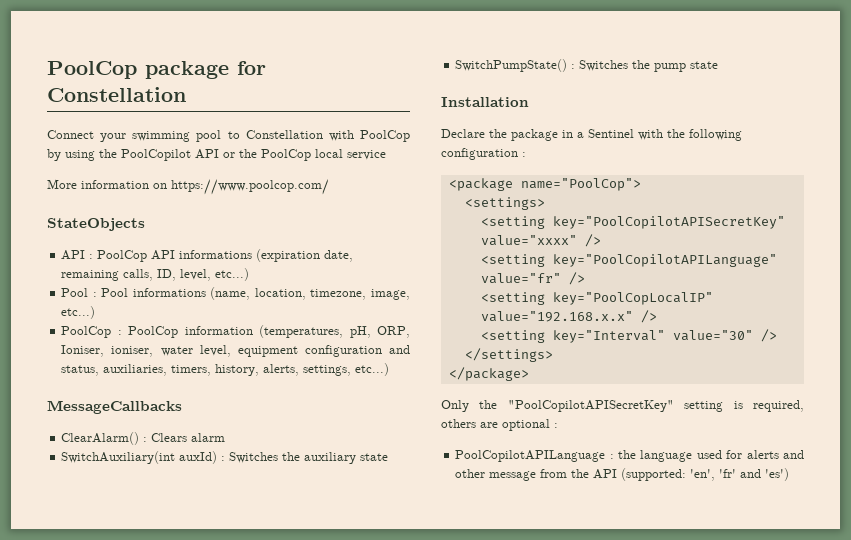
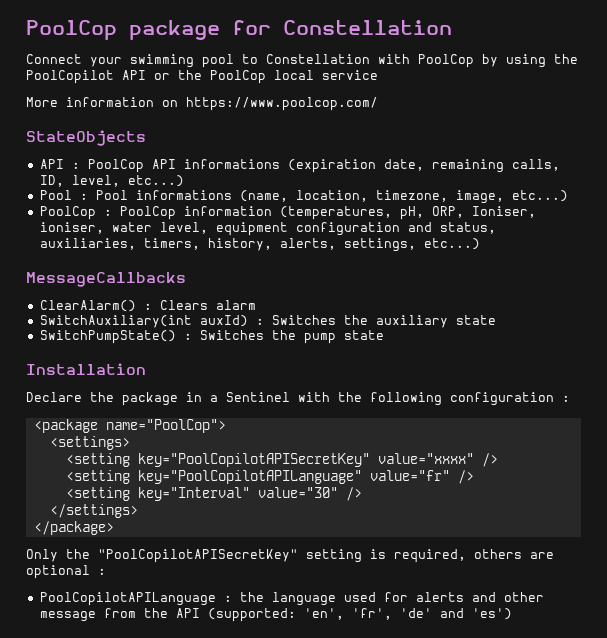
[480,292,713,305] [480,310,657,323] // <setting key="PoolCopLocalIP" value="192.168.x.x" /> -> (474, 477) none
[719,469,737,478] 'fr' -> [351,608,432,620] 'fr', 'de'

